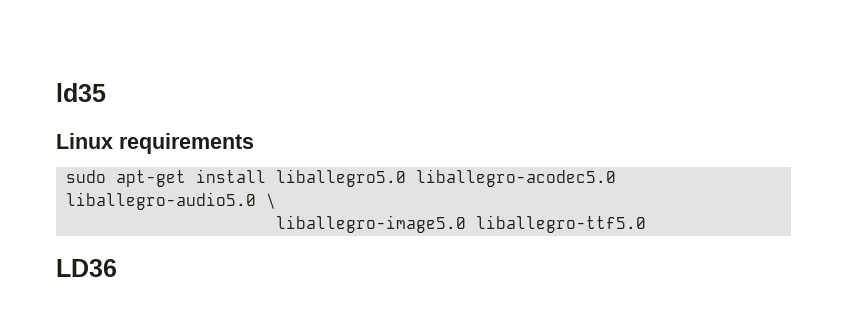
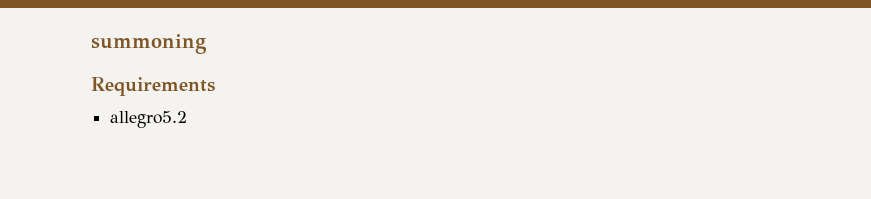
[56,83,106,102] [56,133,254,154] [65,169,616,187] [65,192,276,210] [275,215,646,233] [56,259,117,277] ld35 // Linux requirements // sudo apt-get install liballegro5.0 liballegro-acodec5.0 liballegro-audio5.0 \ // liballegro-image5.0 liballegro-ttf5.0 // LD36 -> [91,34,207,54] [91,77,215,96] [110,111,188,128] summoning // Requirements // allegro5.2

